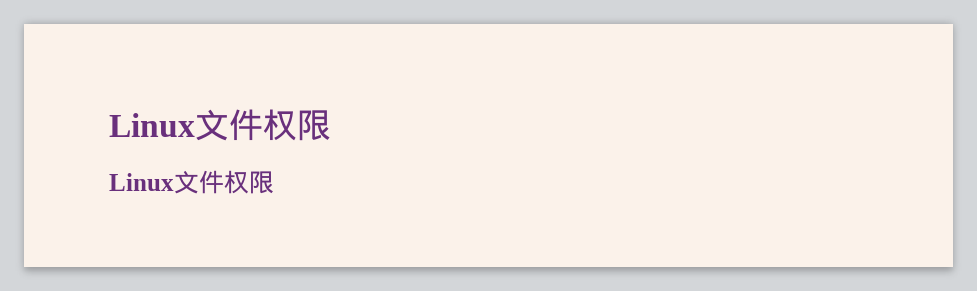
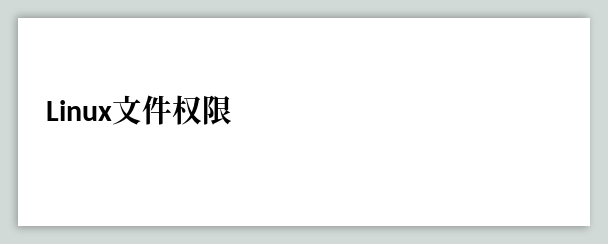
[109,109,331,141] [109,170,274,194] Linux文件权限 // Linux文件权限 -> [46,95,232,125] Linux文件权限

